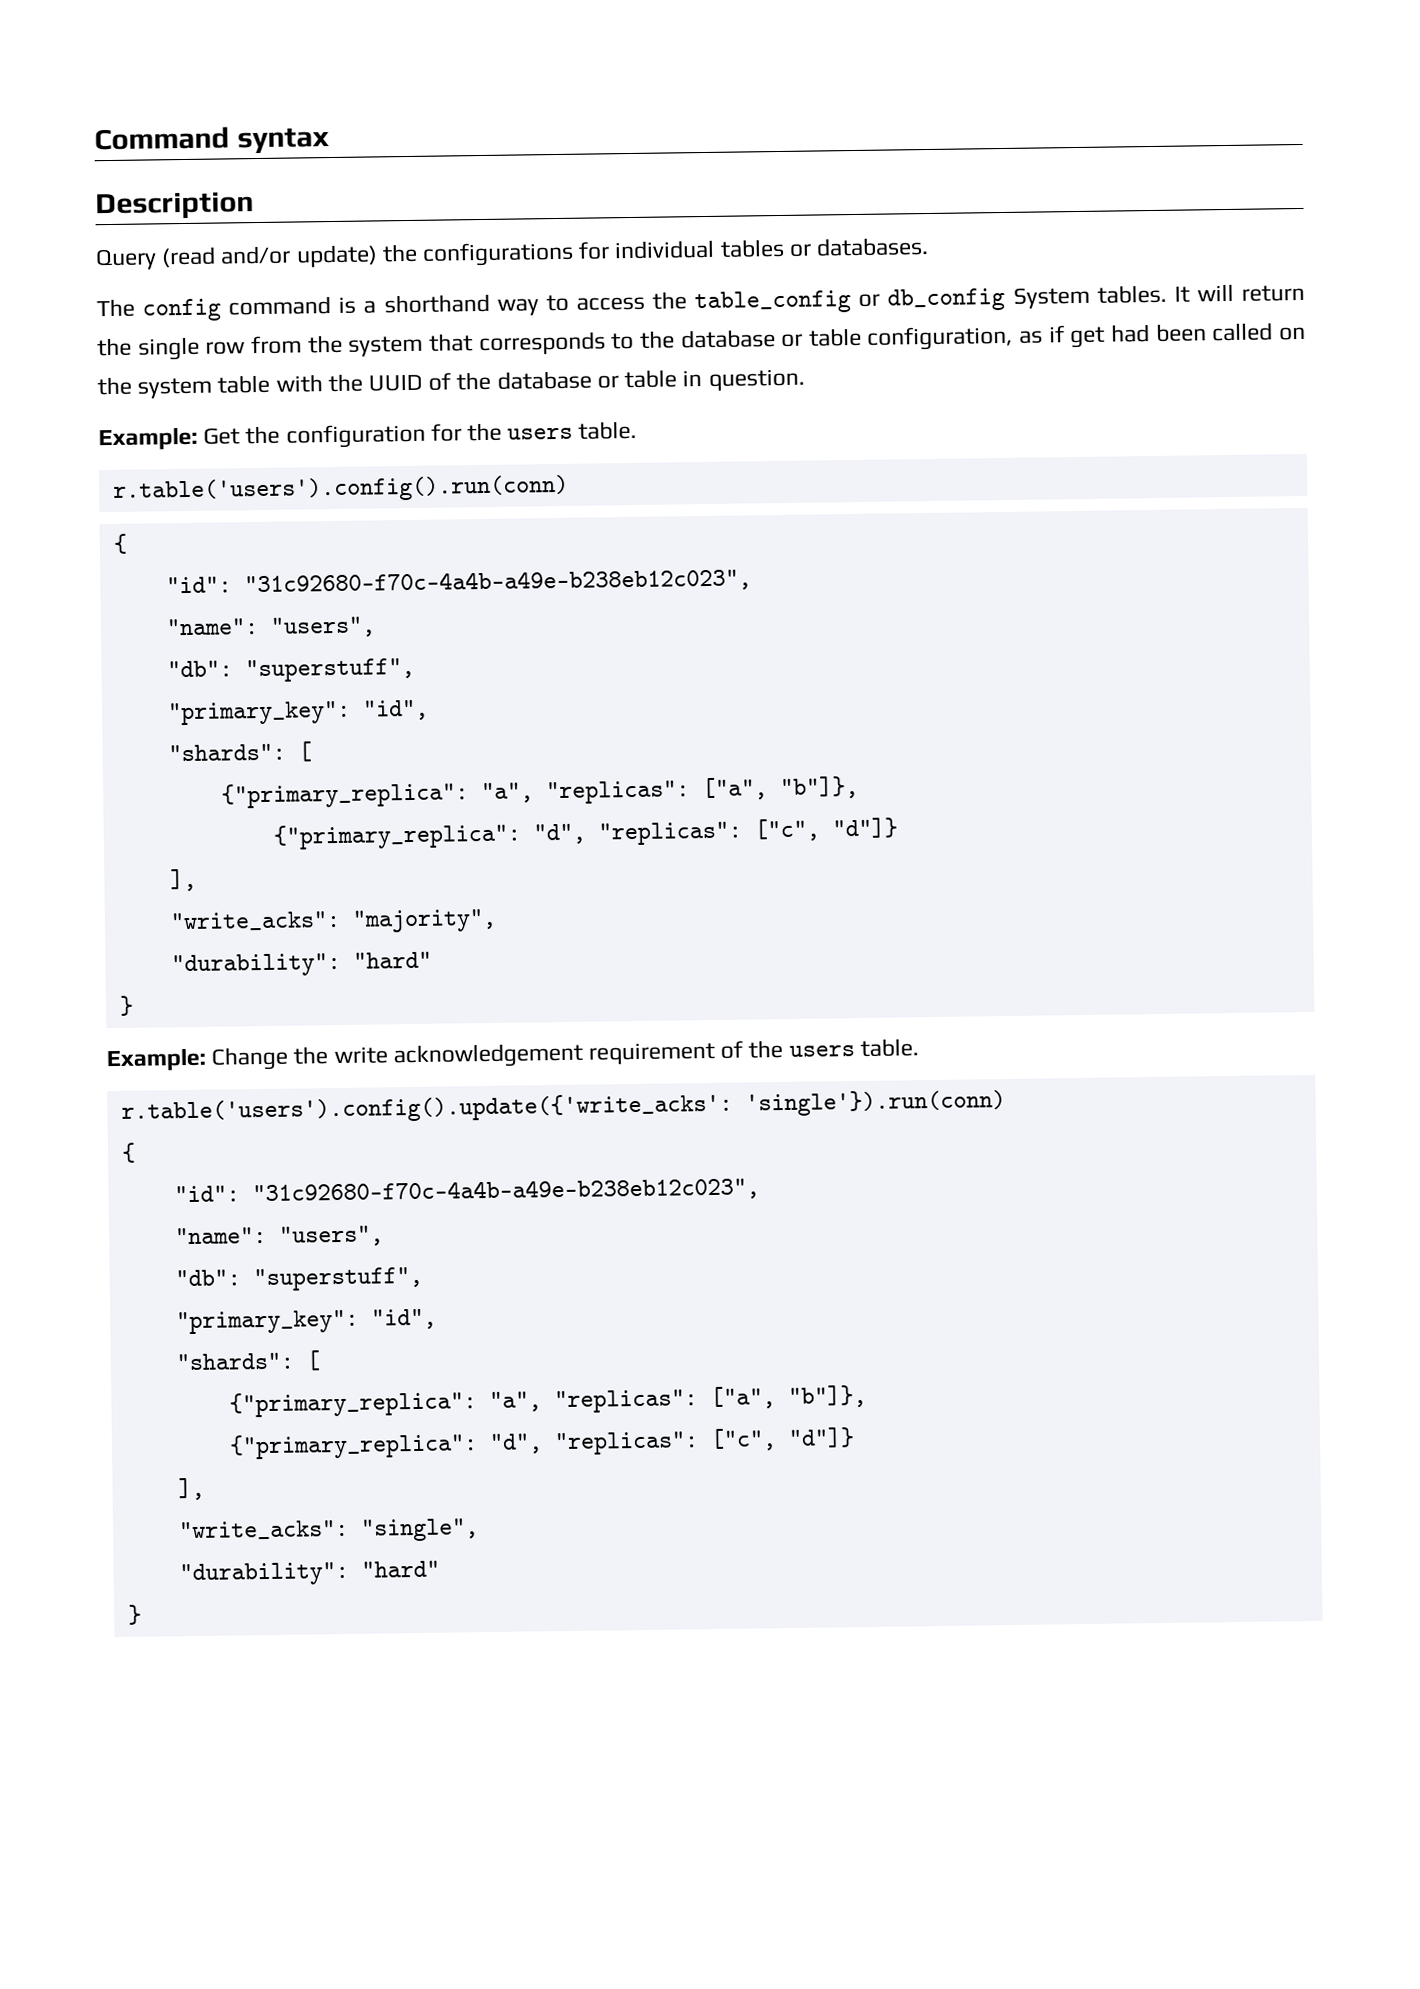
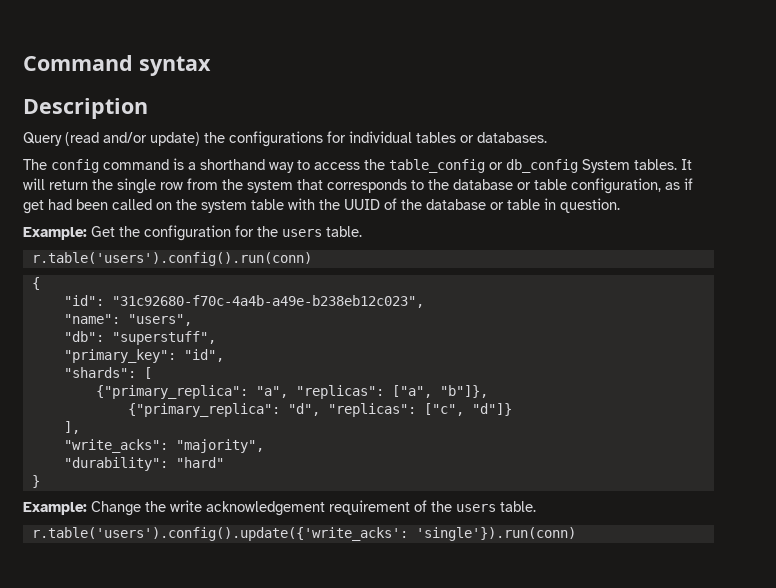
[120,1142,136,1163] [173,1177,760,1206] [174,1225,384,1247] [174,1266,423,1292] [175,1308,437,1335] [175,1350,321,1371] [228,1384,867,1418] [228,1427,855,1460] [177,1477,205,1501] [178,1518,479,1542] [178,1560,440,1587] [127,1604,142,1625] // { // "id": "31c92680-f70c-4a4b-a49e-b238eb12c023", // "name": "users", // "db": "superstuff", // "primary_key": "id", // "shards": [ // {"primary_replica": "a", "replicas": ["a", "b"]}, // {"primary_replica": "d", "replicas": ["c", "d"]} // ], // "write_acks": "single", // "durability": "hard" // } -> (576, 534) none

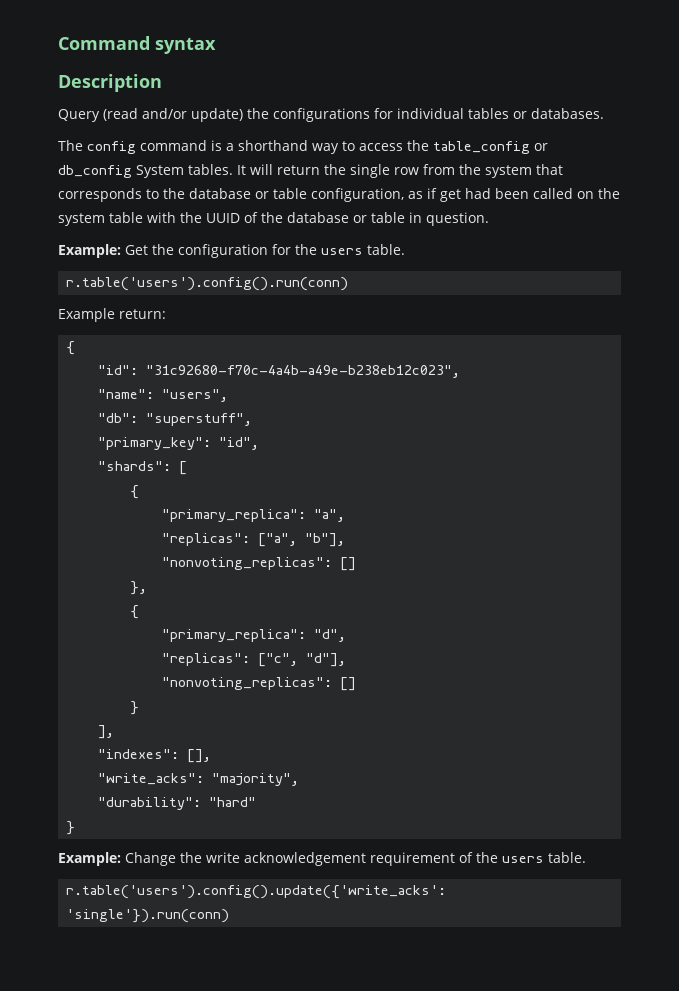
(312, 259) none -> [58,308,166,322] // Example return:
[95,385,248,399] {"primary_replica": -> [130,485,140,499] [162,509,307,522] { // "primary_replica":
(288, 392) none -> (346, 515) //
[439,385,488,398] [127,403,280,417] "b"]}, // {"primary_replica": -> [305,533,346,547] [162,557,357,571] [130,581,148,595] [130,605,140,619] [162,629,307,642] "b"], // "nonvoting_replicas": [] // }, // { // "primary_replica":
(320, 409) none -> (347, 635) //
[471,403,512,416] "d"]} -> [306,653,347,667] [162,677,357,691] [130,701,140,715] "d"], // "nonvoting_replicas": [] // }
(80, 427) none -> [98,749,212,763] // "indexes": [],

